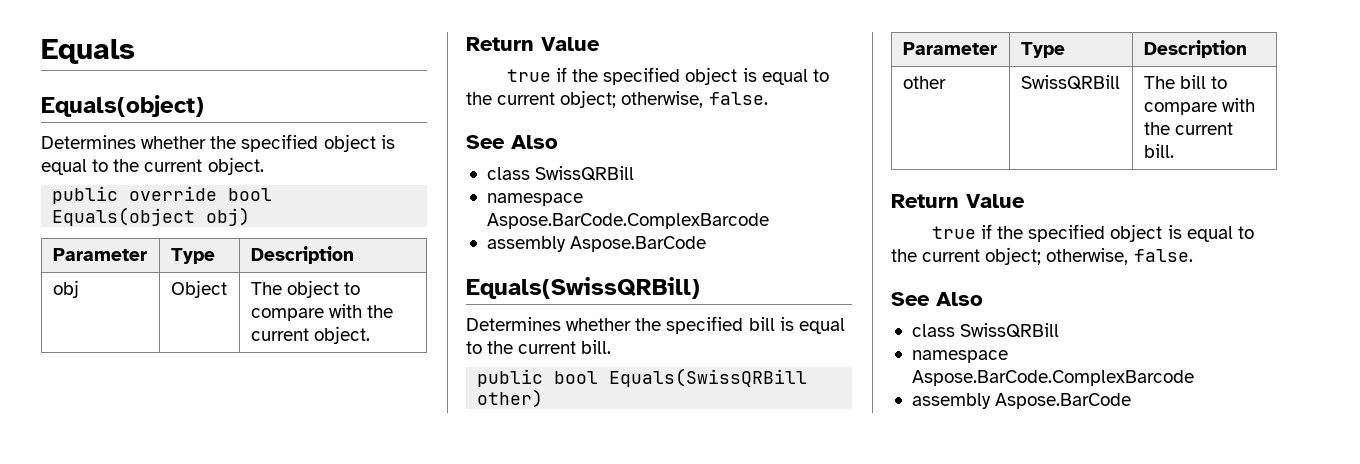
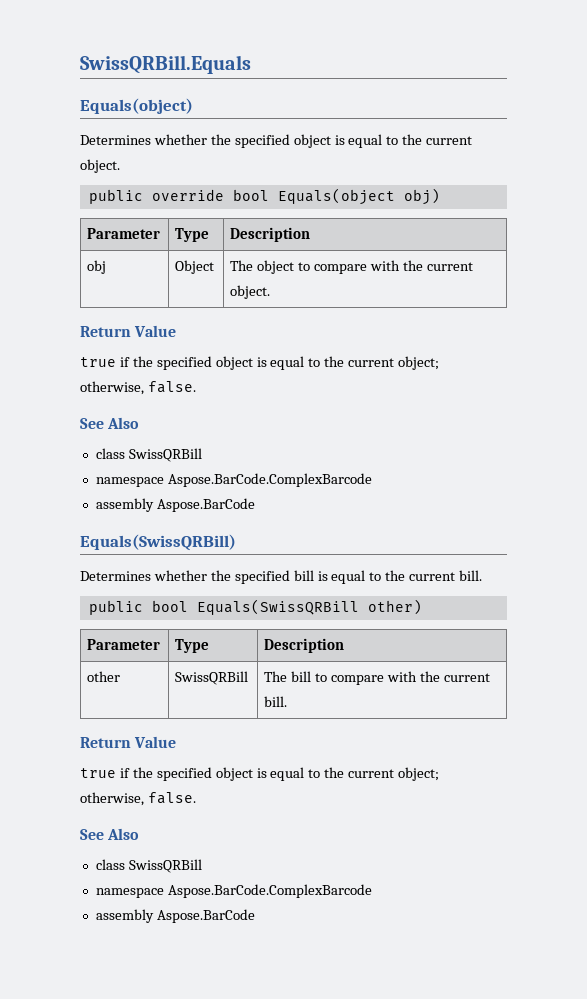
[41,39,135,64] Equals -> [80,55,251,74] SwissQRBill.Equals

